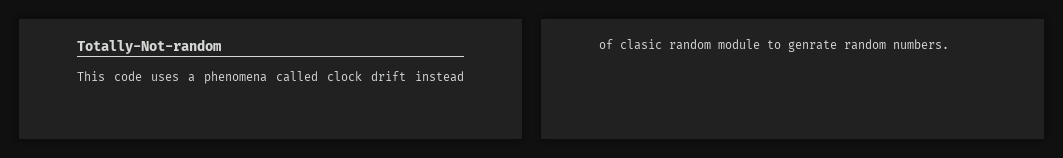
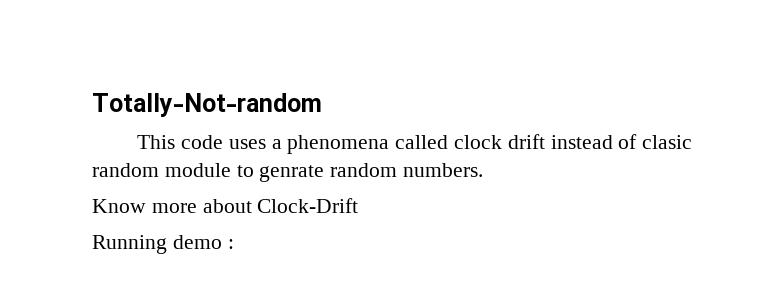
(949, 44) none -> [92,198,359,213] [92,235,234,254] // Know more about Clock-Drift // Running demo :

